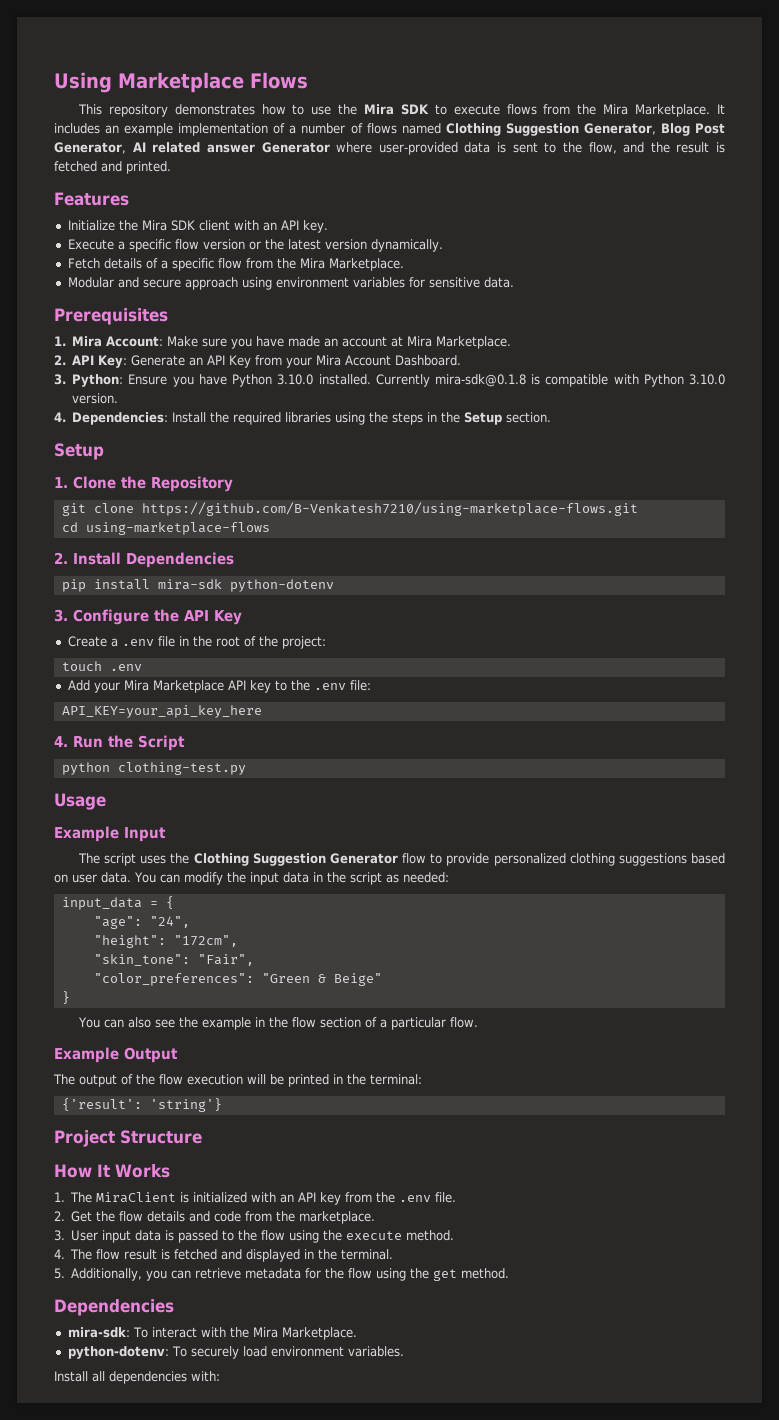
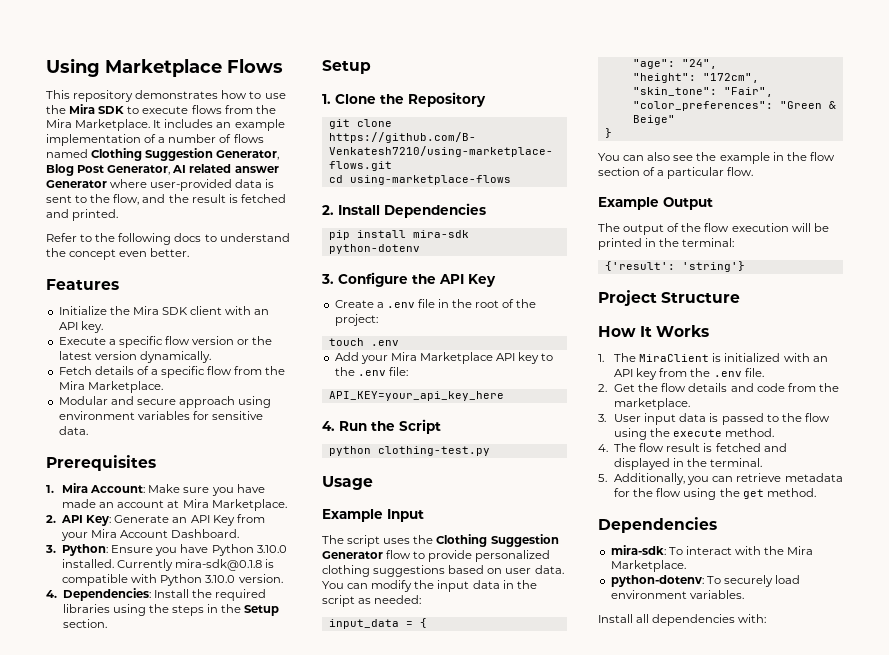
(171, 167) none -> [46,233,290,245] [46,248,190,260] // Refer to the following docs to understand the concept even better.

